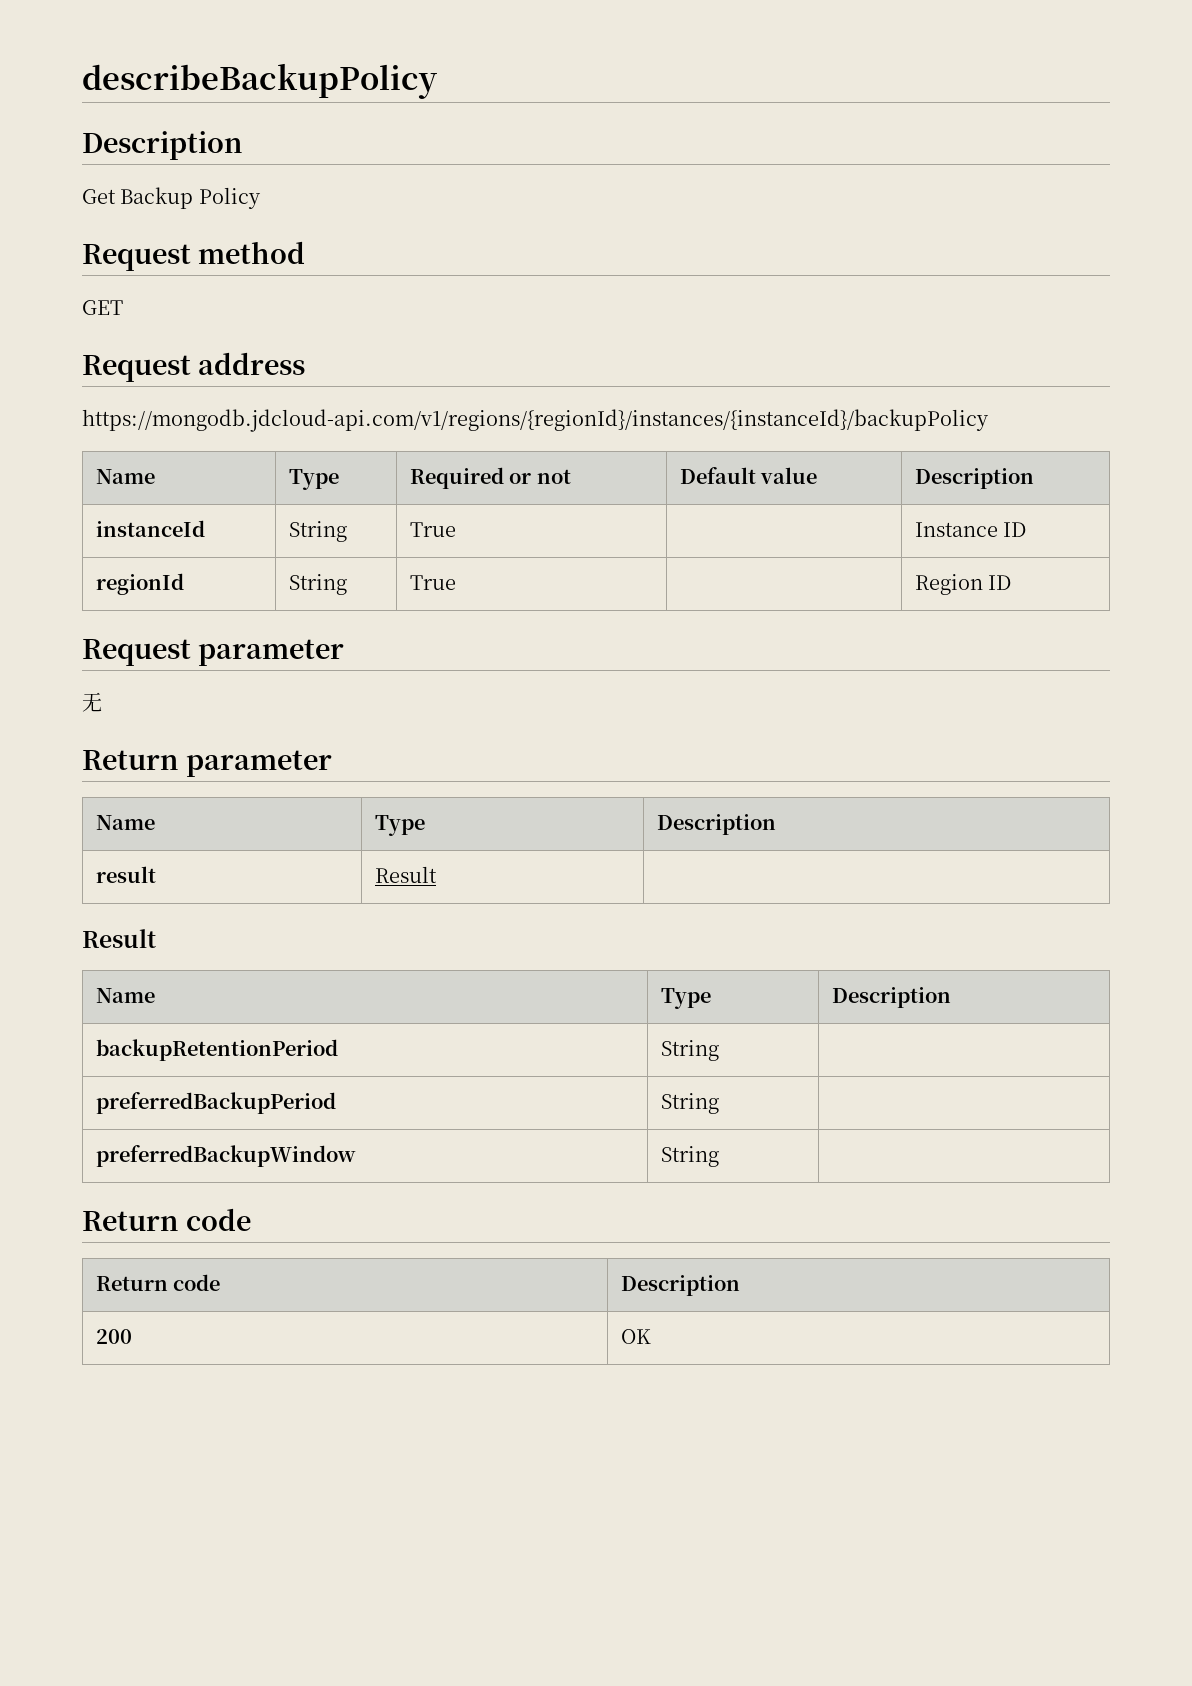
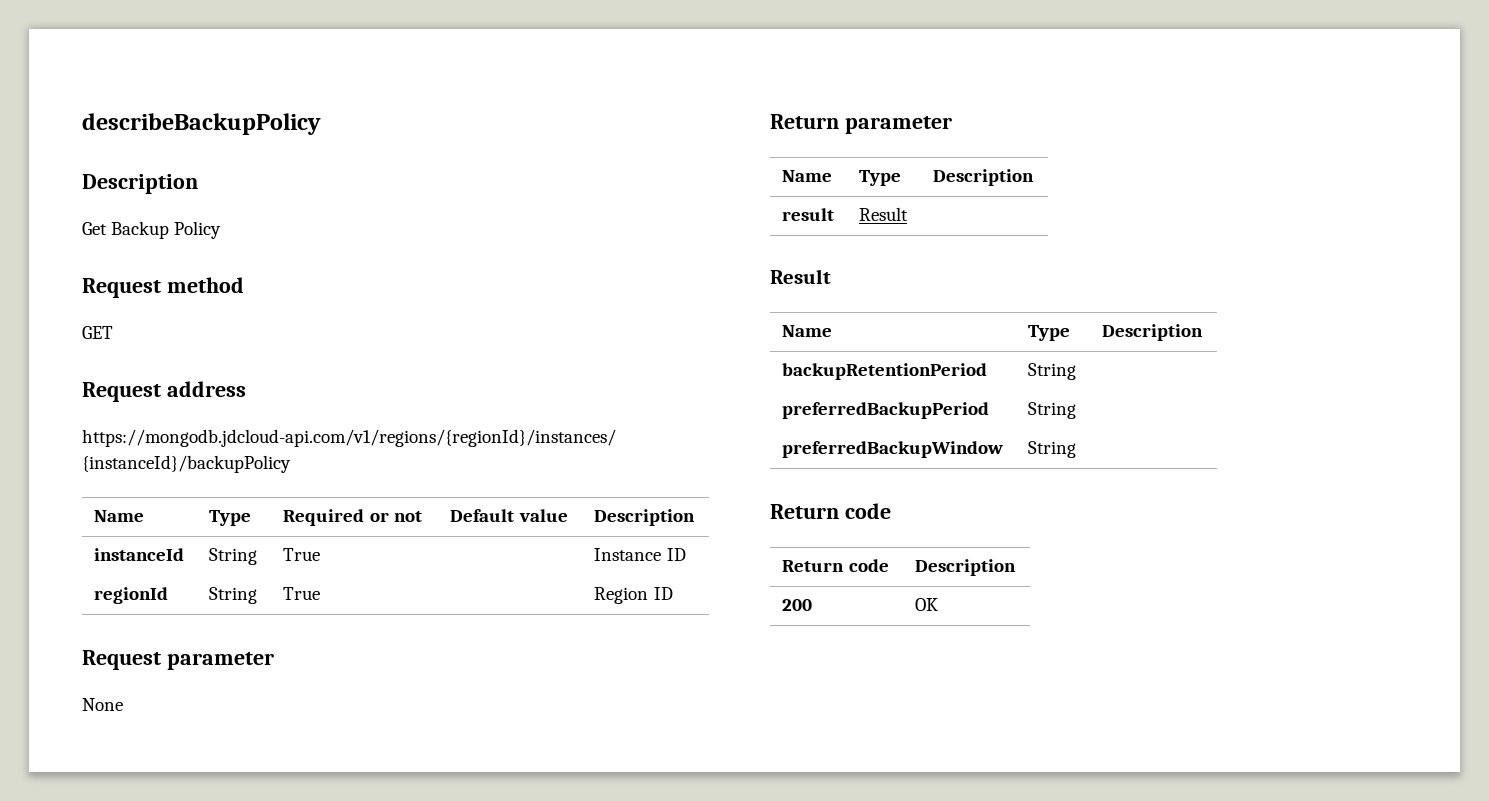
[82,692,102,712] // 无 -> [82,698,123,711] // None

